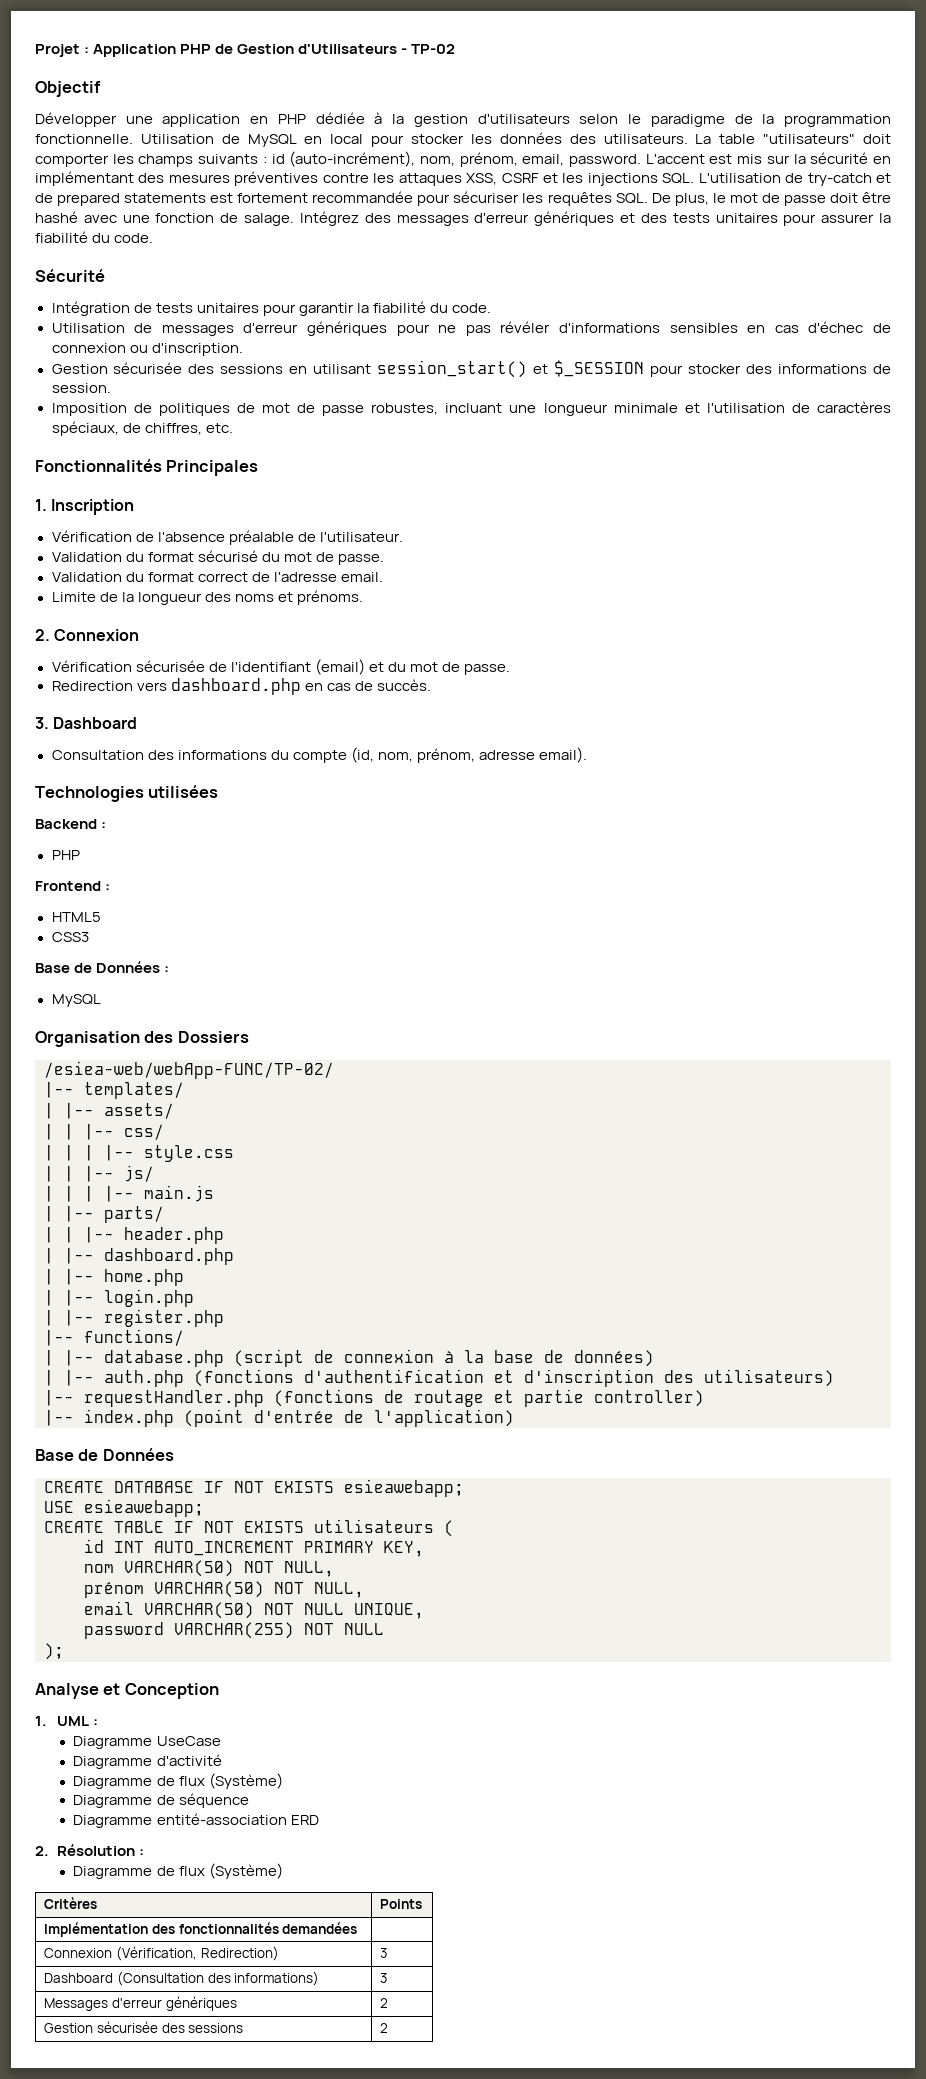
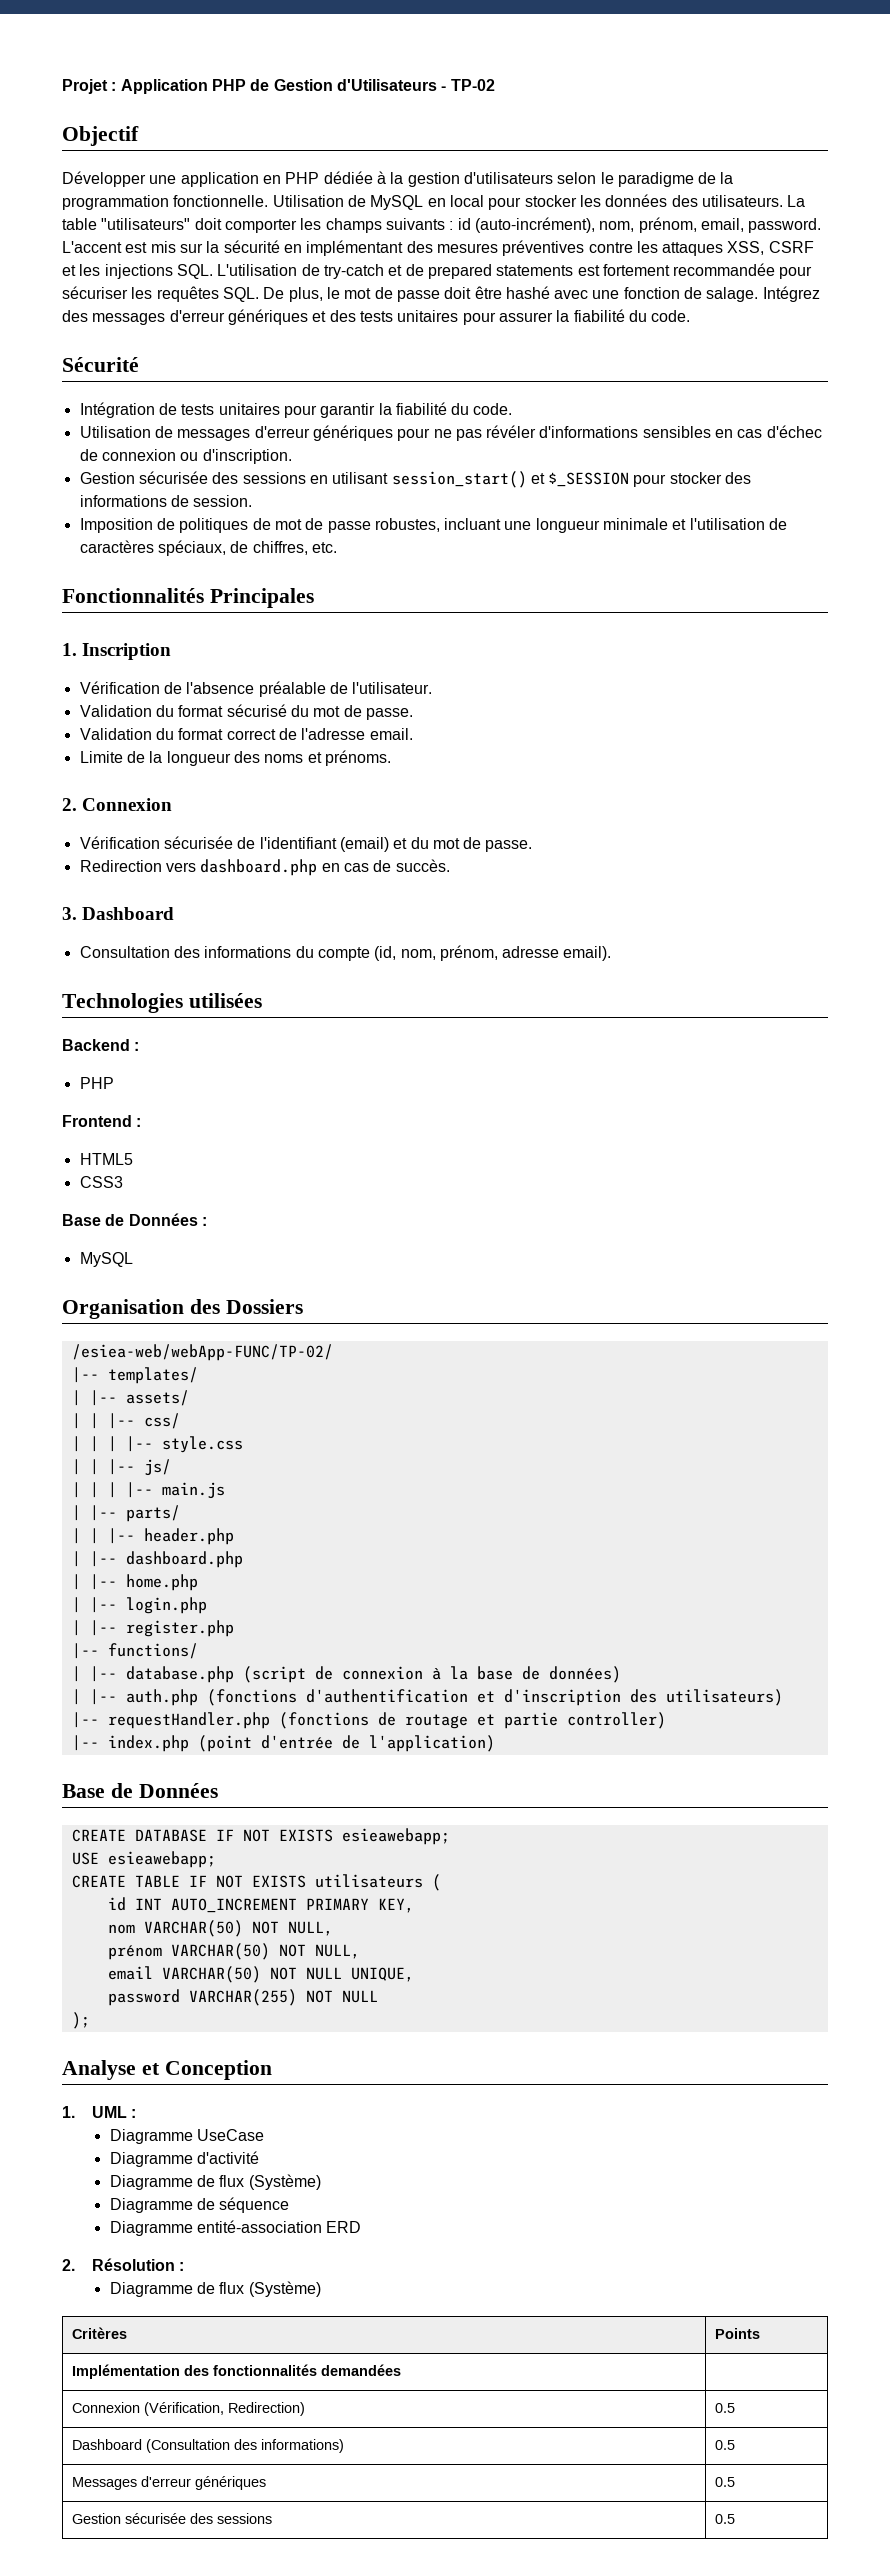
[380,1948,388,1958] 3 -> [715,2403,736,2413] 0.5
[380,1973,388,1983] 3 -> [715,2440,736,2450] 0.5
[380,1998,389,2008] 2 -> [715,2477,736,2487] 0.5
[380,2023,389,2033] 2 -> [715,2514,736,2524] 0.5

